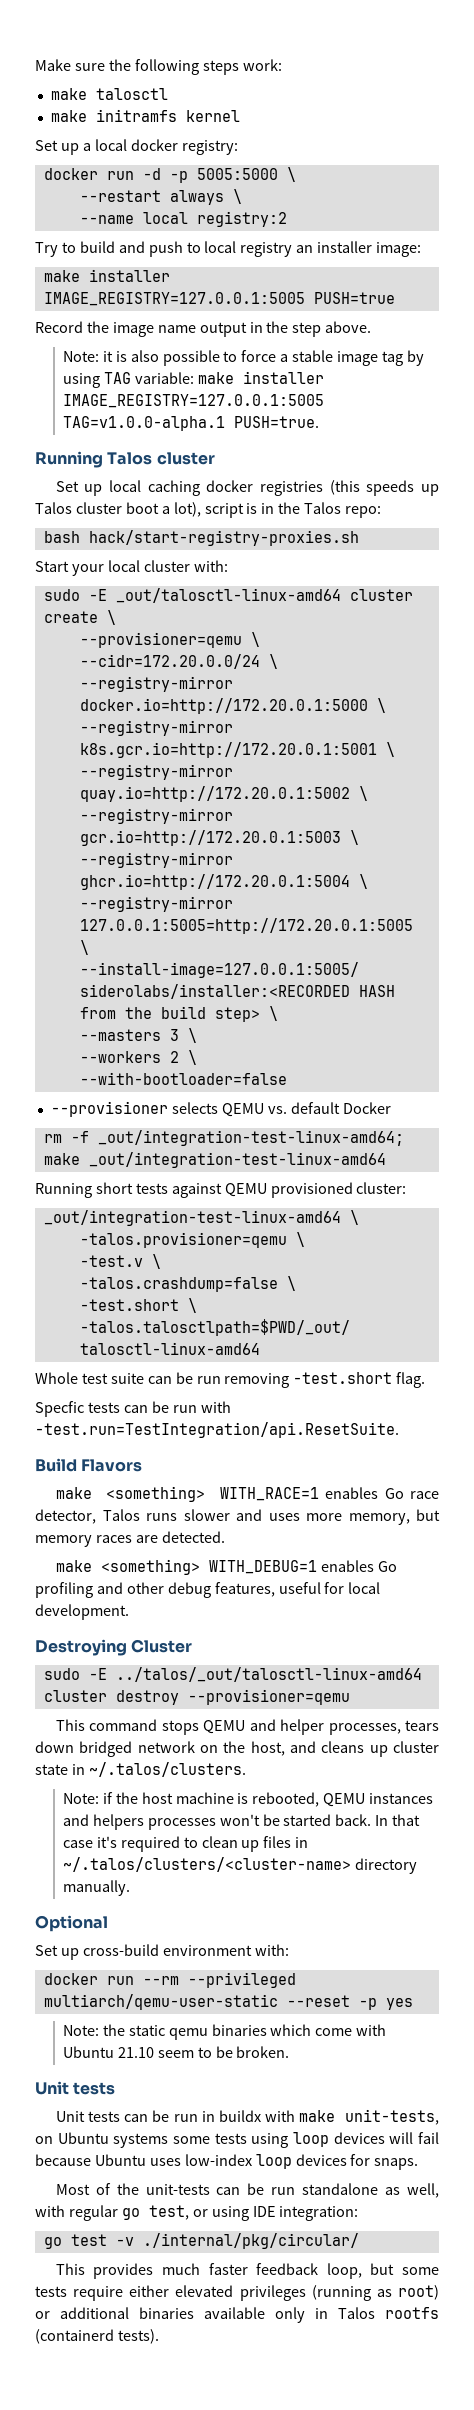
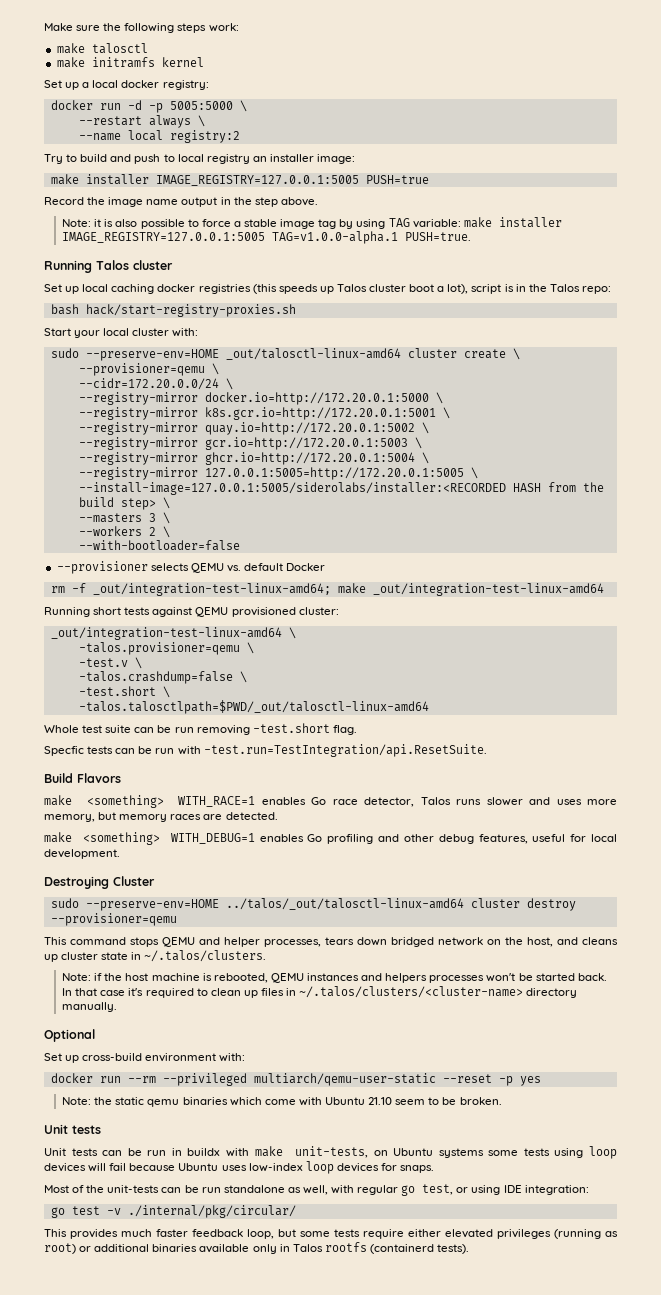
[88,589,107,601] -E -> [85,349,219,361] --preserve-env=HOME
[88,1668,107,1680] -E -> [85,899,219,911] --preserve-env=HOME

